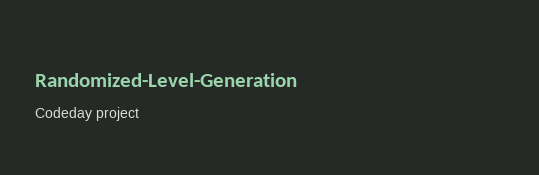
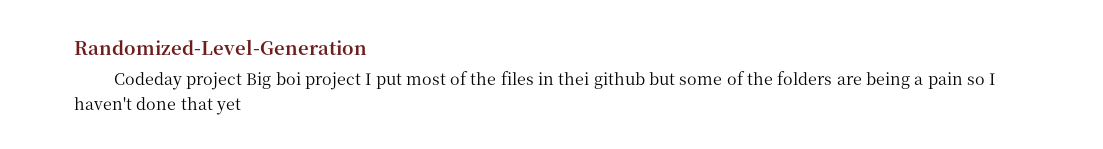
(139, 114) none -> [246,71,996,90] [74,97,241,115] Big boi project I put most of the files in thei github but some of the folders are being a pain so I haven't done that yet

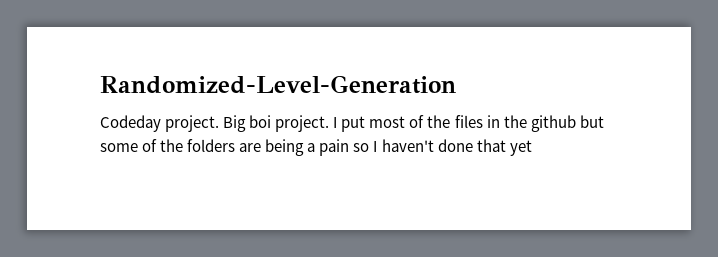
[185,72,242,90] project -> [165,115,220,132] project.
[304,72,361,90] project -> [275,115,330,132] project.
[558,72,590,85] thei -> [503,115,527,128] the

